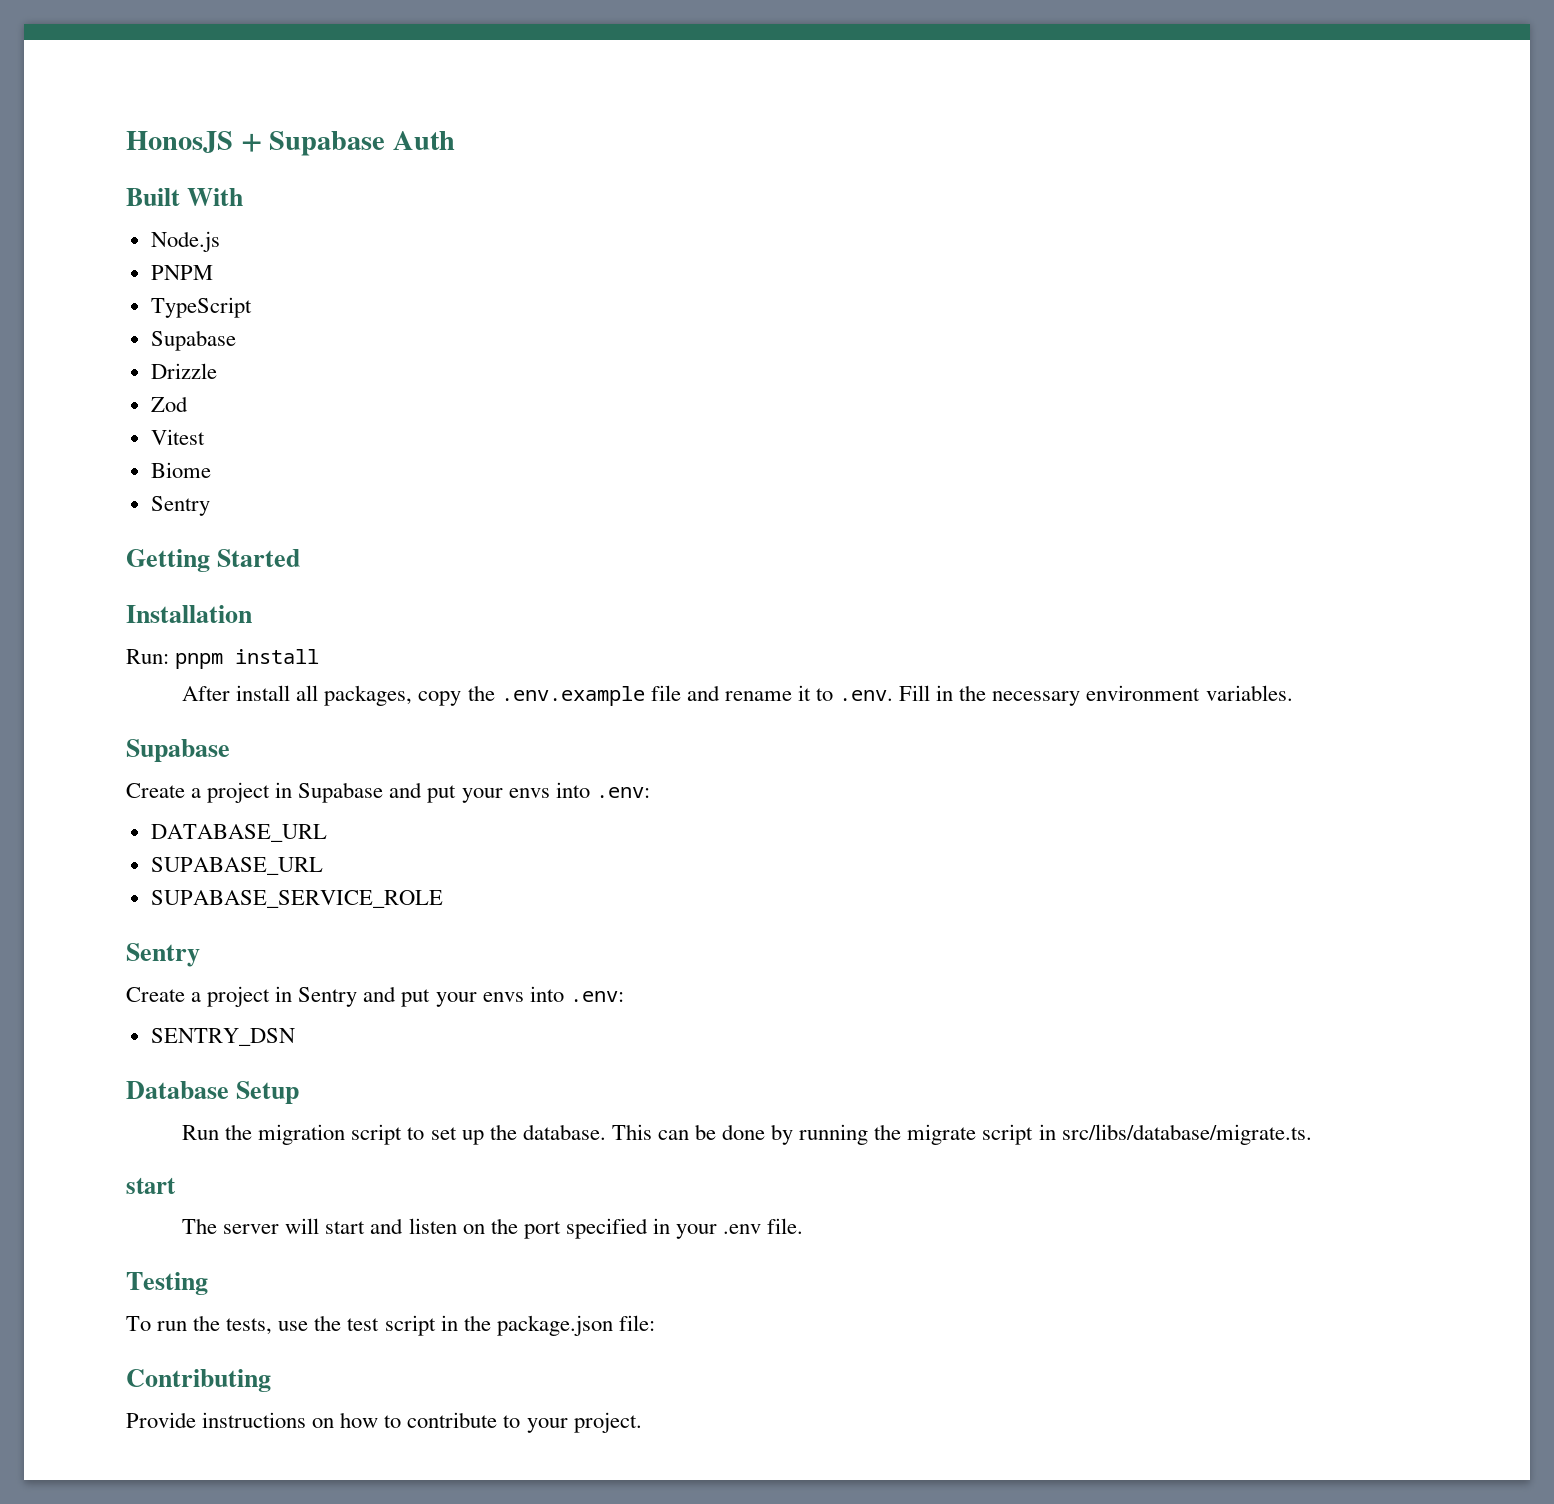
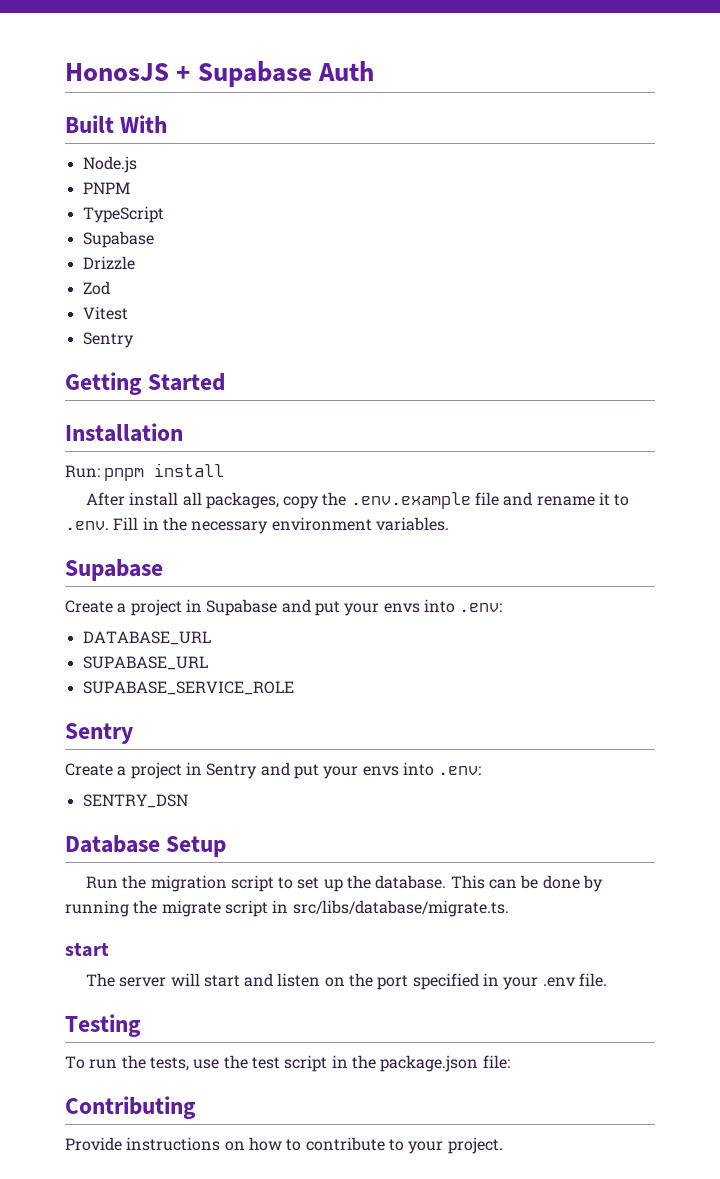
[150,462,211,478] // Biome -> (128, 313) none

